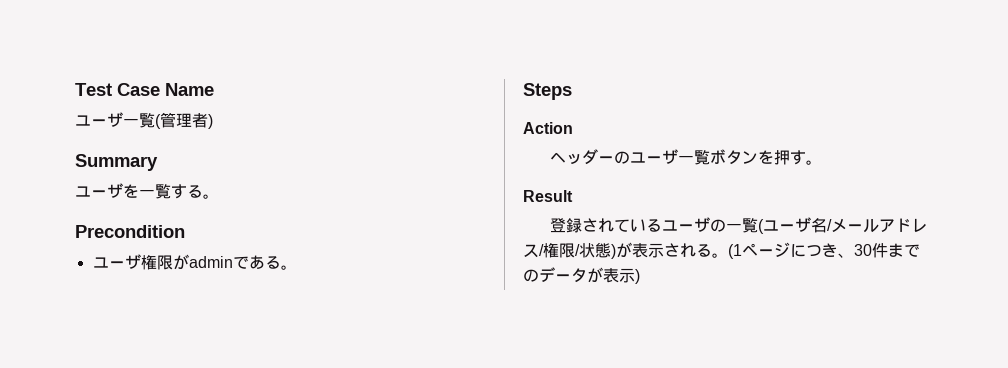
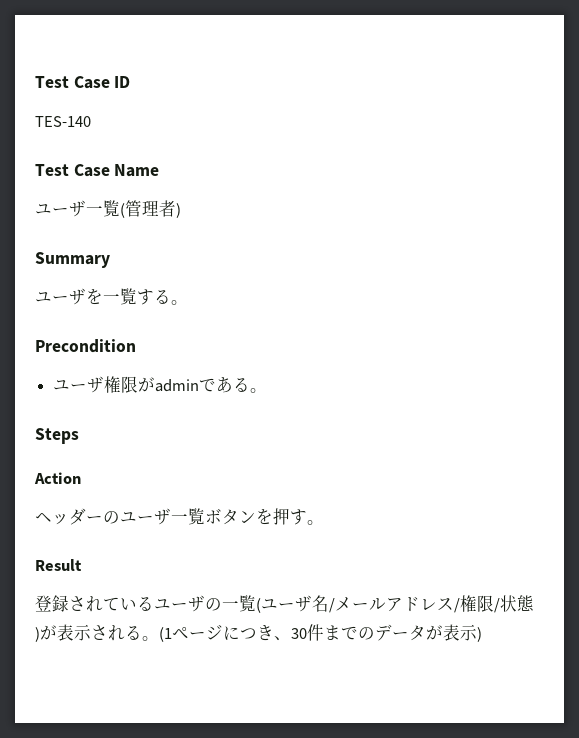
[75,83,160,96] Test Case -> [35,76,131,89] [35,116,91,127] [35,164,110,177] Test Case ID // TES-140 // Test Case

